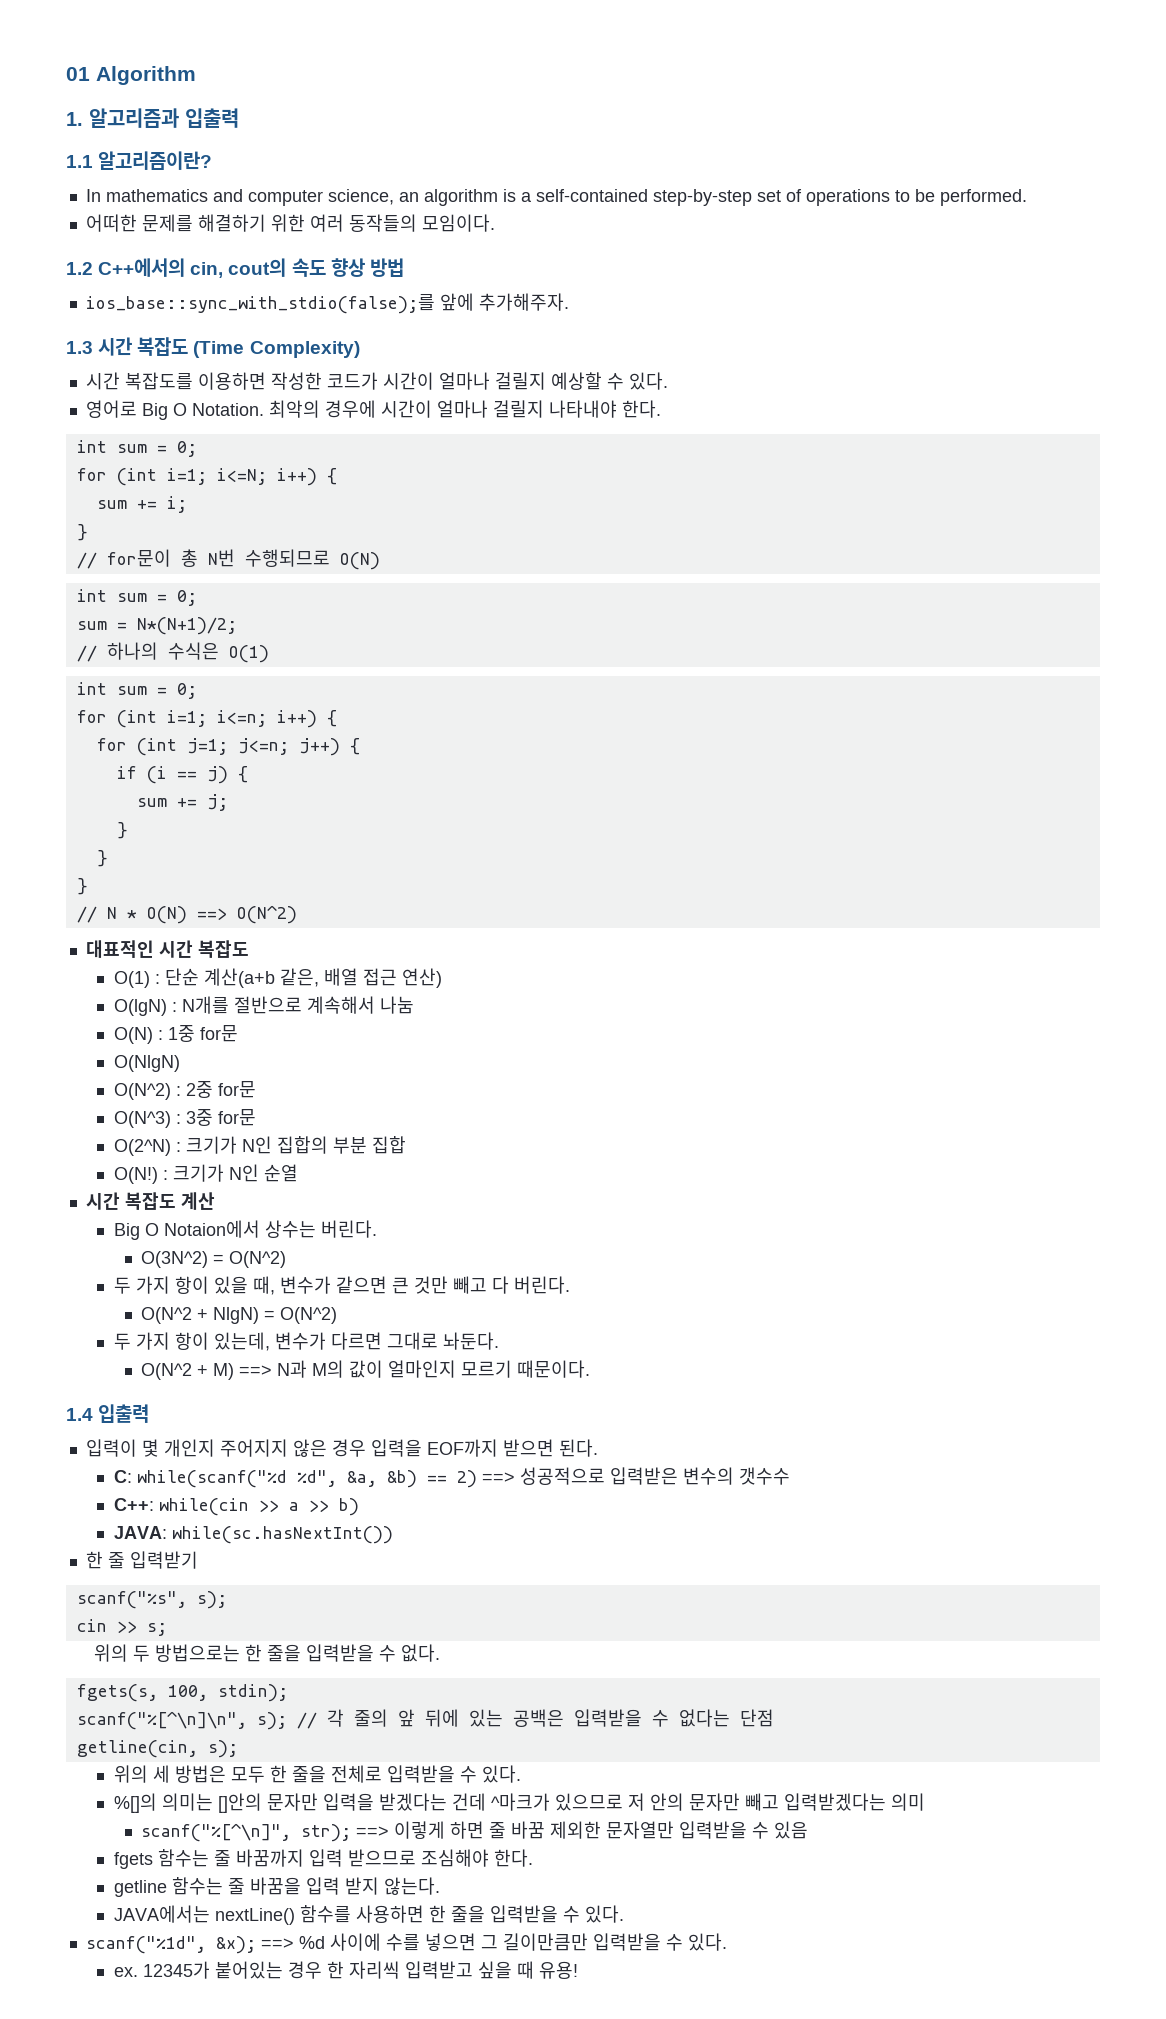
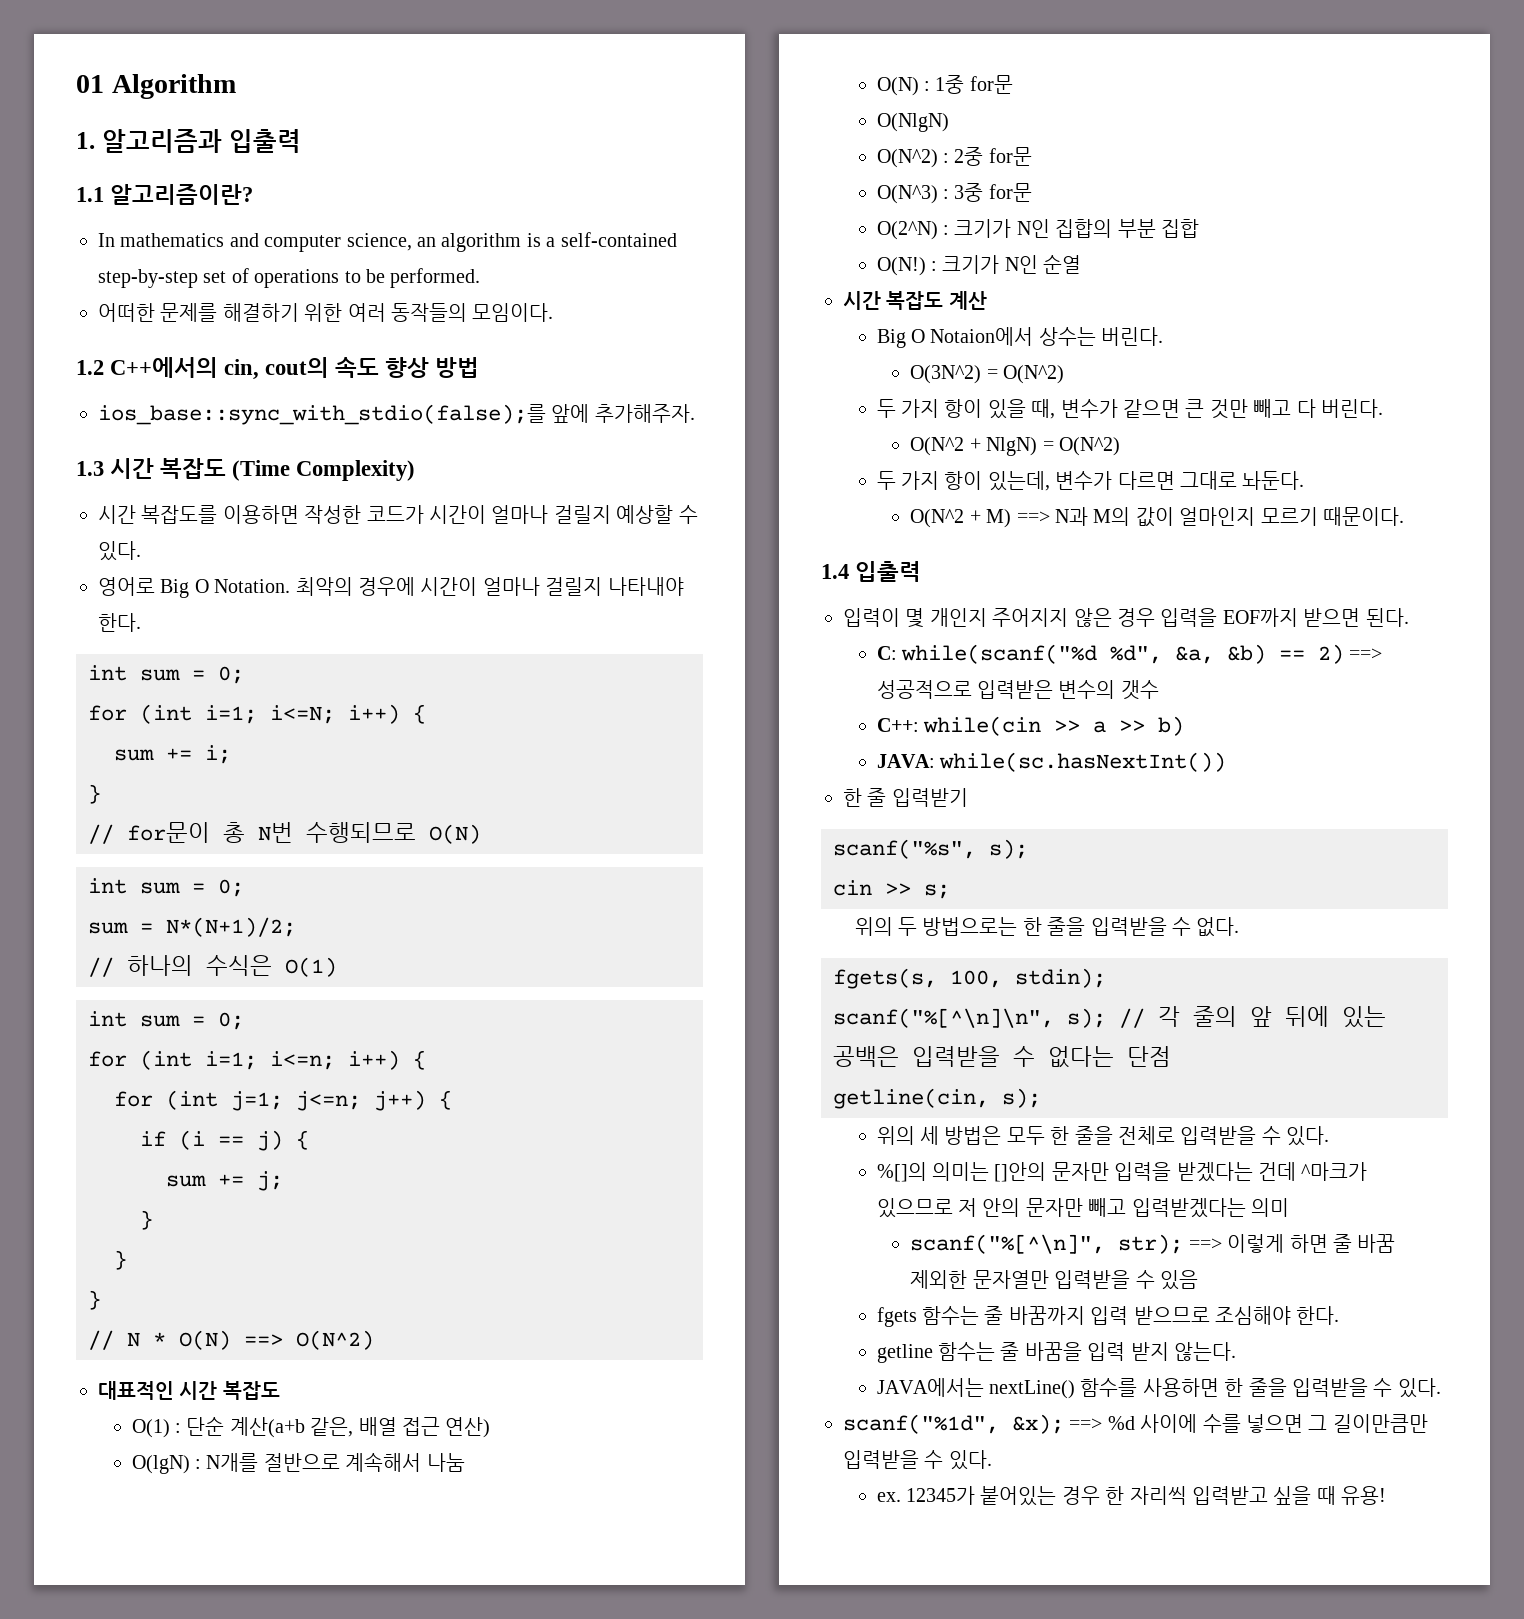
[738,1467,790,1485] 갯수수 -> [1120,680,1159,700] 갯수

